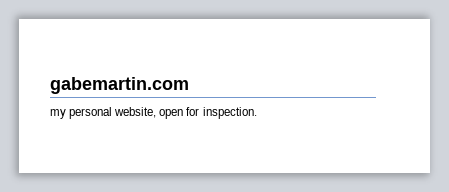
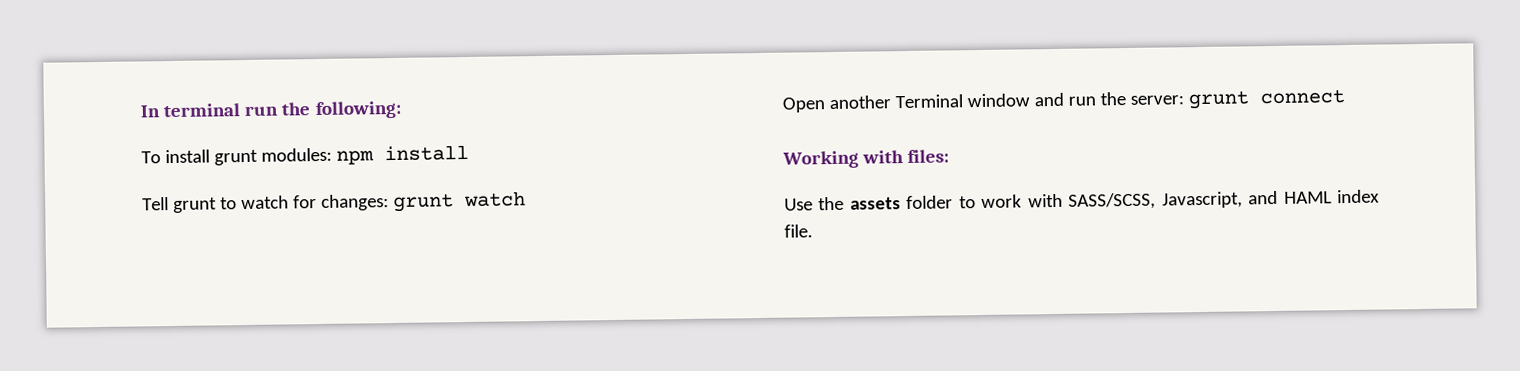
[50,77,189,94] [50,107,257,119] gabemartin.com // my personal website, open for inspection. -> [140,100,402,120] [141,144,469,166] [142,191,526,214] [782,89,1345,113] [782,149,950,169] [784,189,1380,211] [784,224,813,238] In terminal run the following: // To install grunt modules: npm install // Tell grunt to watch for changes: grunt watch // Open another Terminal window and run the server: grunt connect // Working with files: // Use the assets folder to work with SASS/SCSS, Javascript, and HAML index file.

